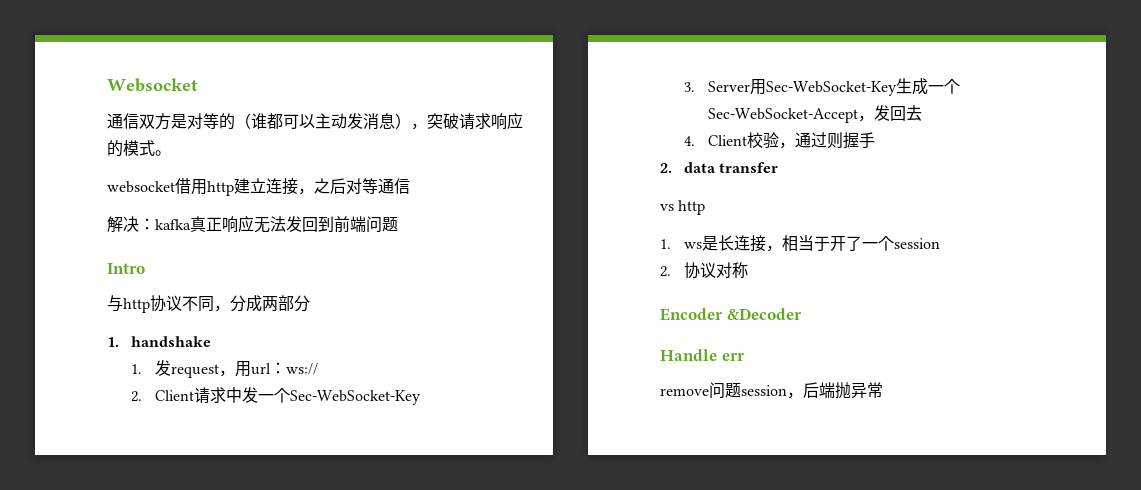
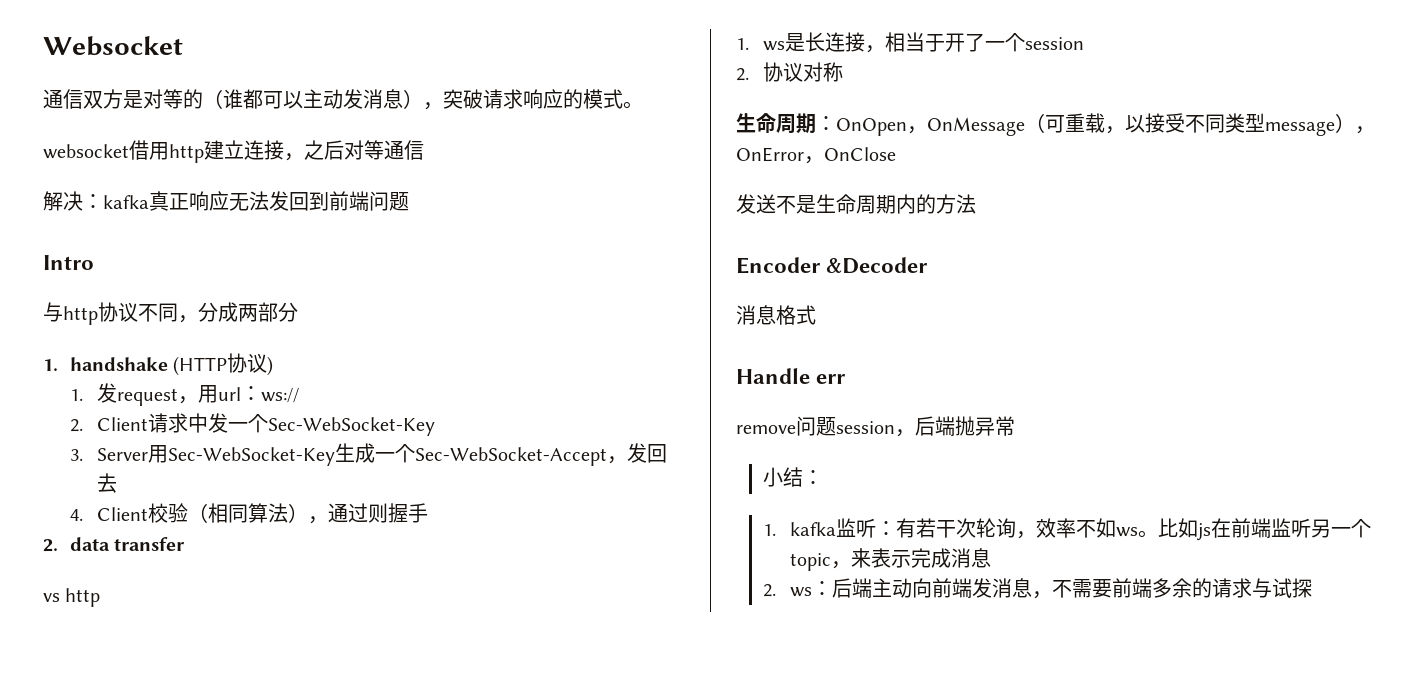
(211, 341) none -> [173,353,274,376] (HTTP协议)
(779, 140) none -> [187,503,308,523] （相同算法）
(748, 270) none -> [736,113,1375,136] [736,147,896,164] [736,194,976,214] // 生命周期：OnOpen，OnMessage（可重载，以接受不同类型message），OnError，OnClose // 发送不是生命周期内的方法
(802, 314) none -> [736,305,816,325] // 消息格式
(883, 390) none -> [762,467,823,487] [762,518,1371,541] [789,548,991,571] [762,578,1312,599] // 小结： // 1. kafka监听：有若干次轮询，效率不如ws。比如js在前端监听另一个topic，来表示完成消息 // 2. ws：后端主动向前端发消息，不需要前端多余的请求与试探

